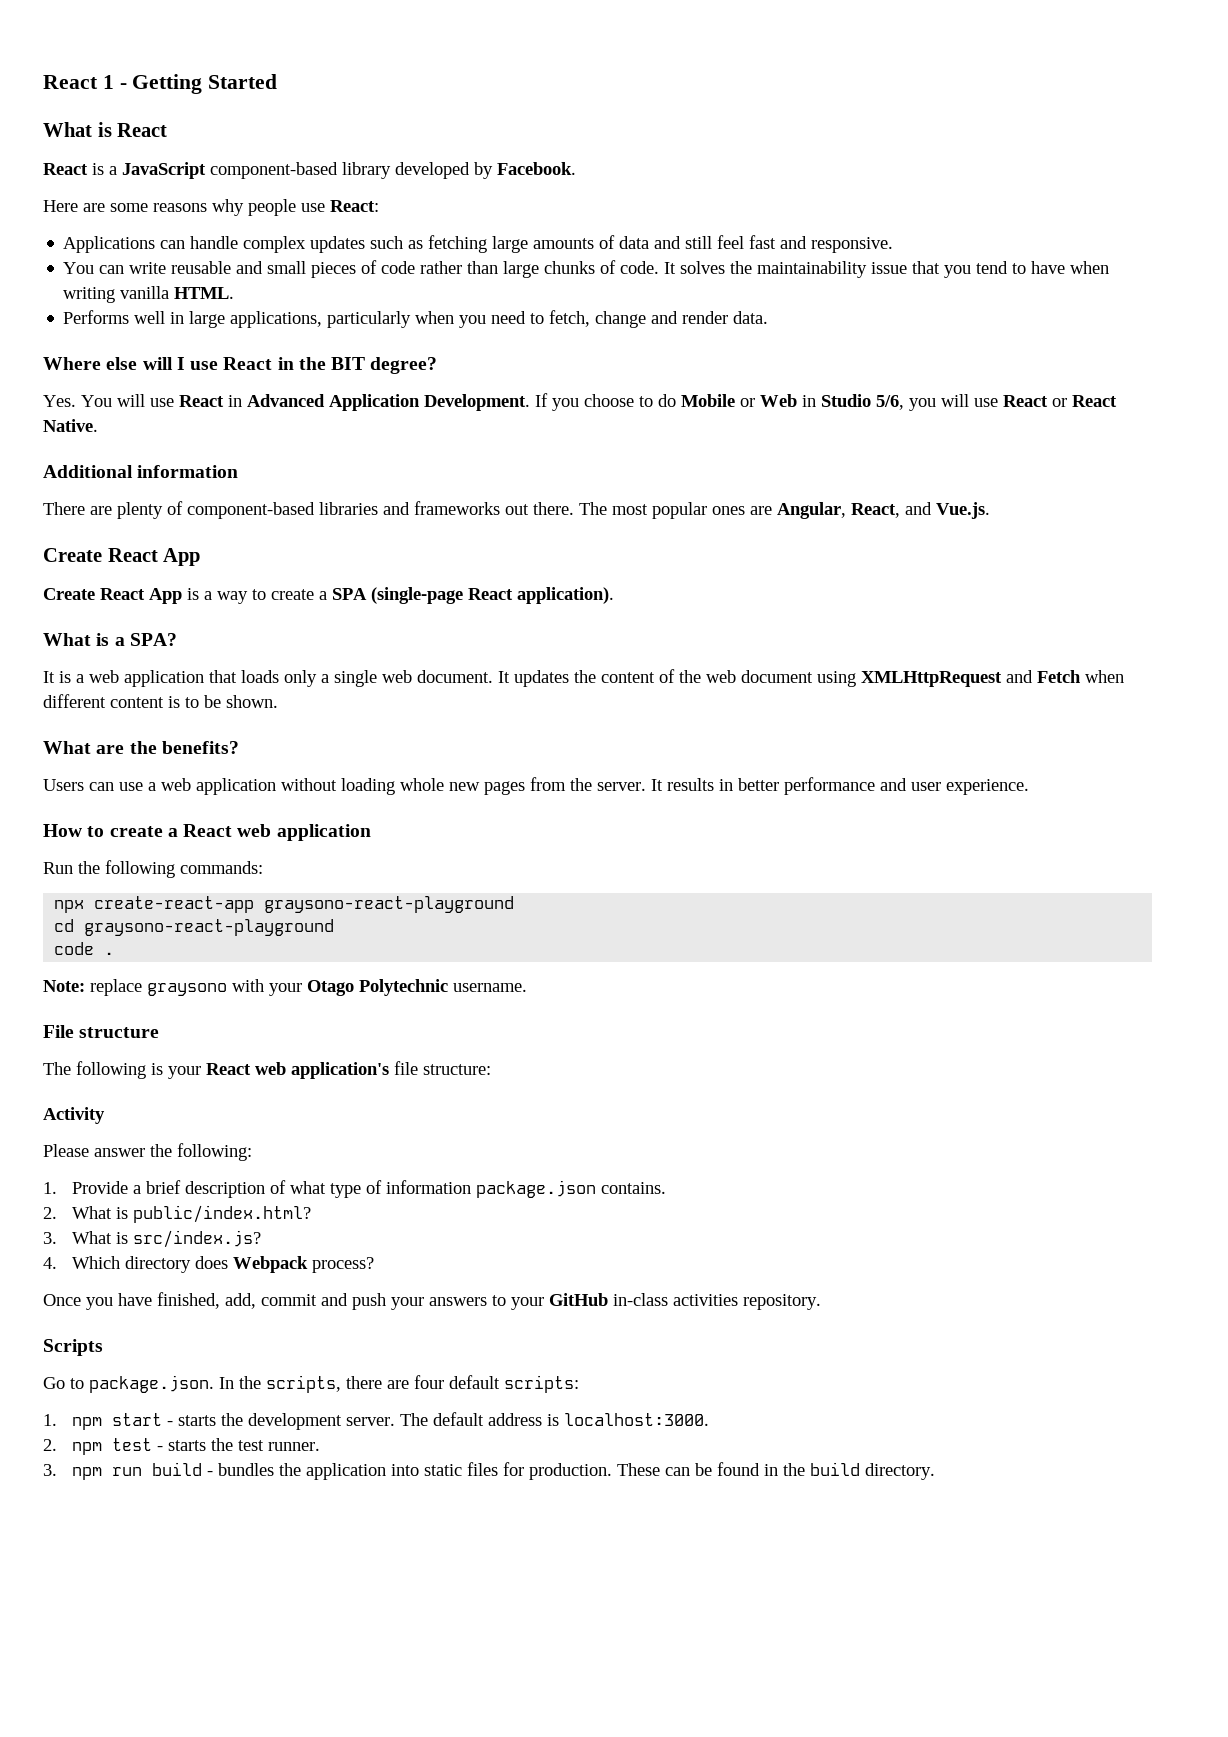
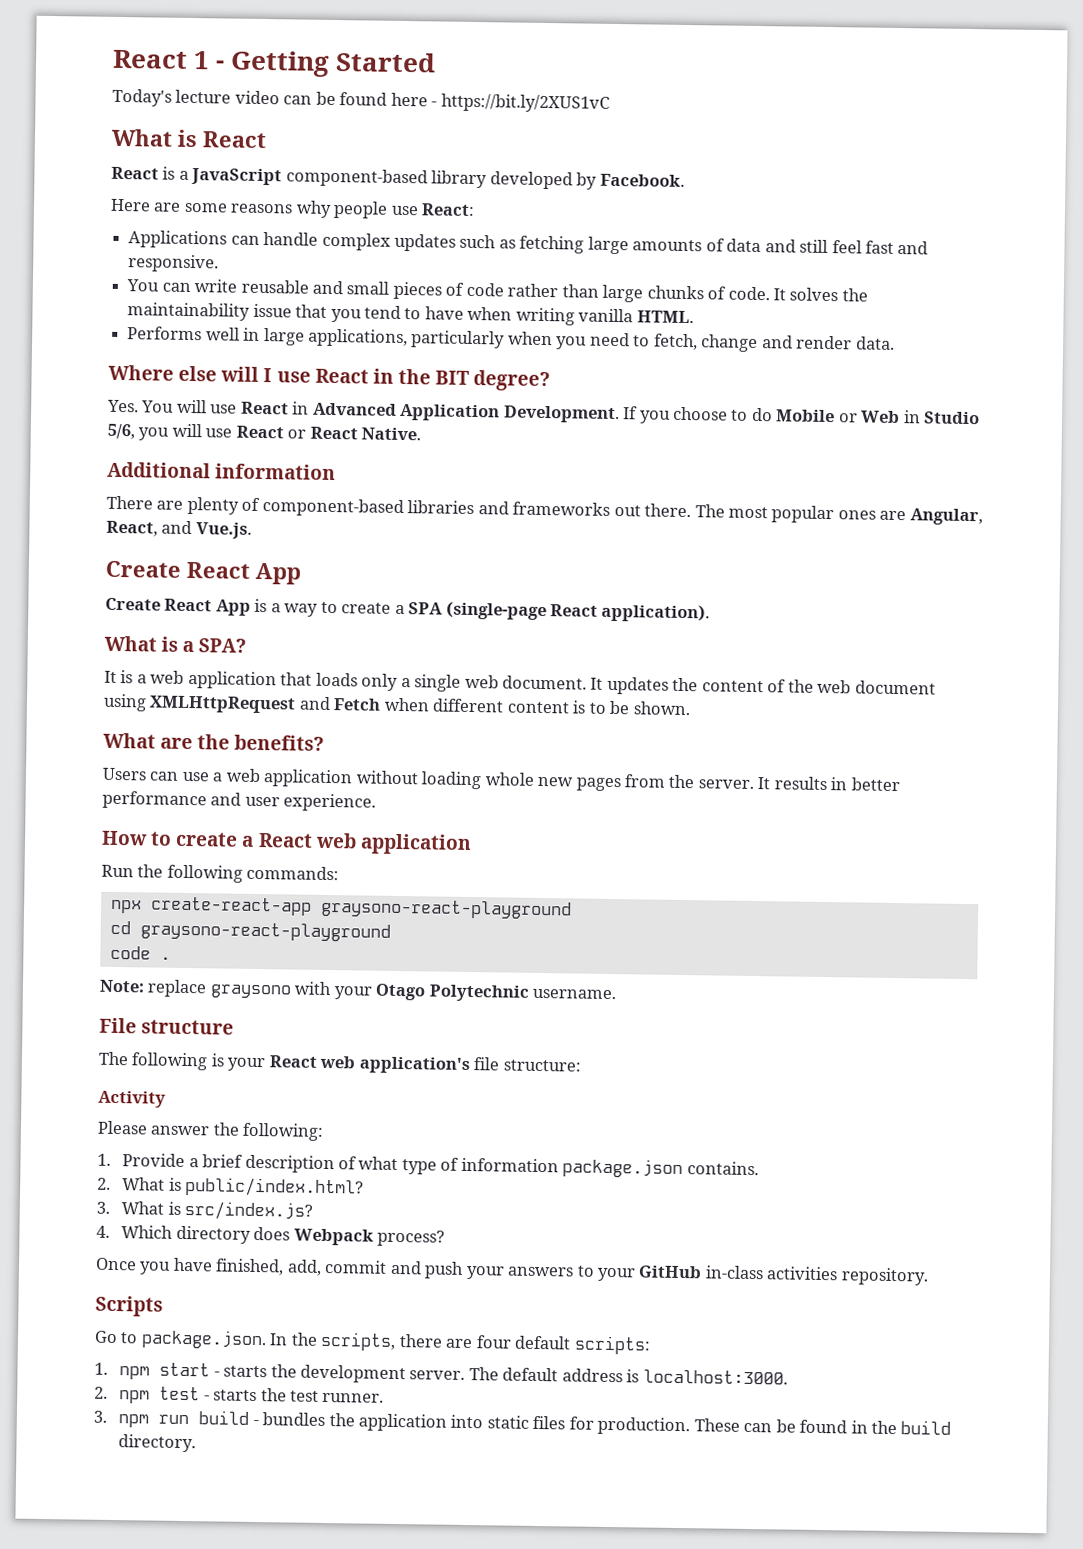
(278, 81) none -> [112,88,610,113] // Today's lecture video can be found here - https://bit.ly/2XUS1vC

